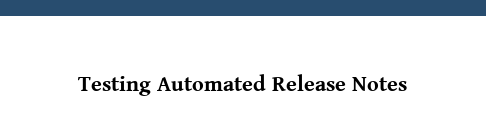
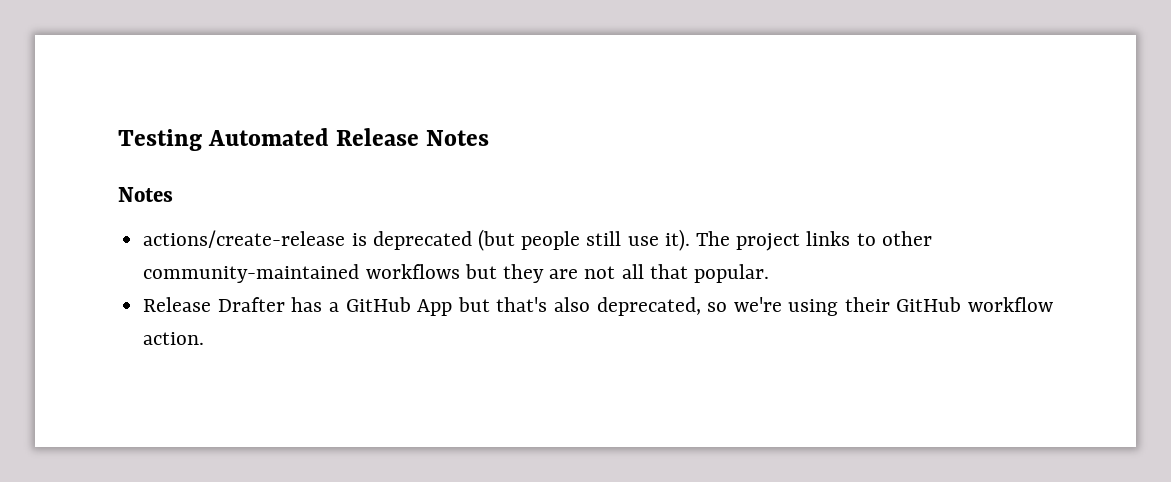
(407, 84) none -> [118,187,173,202] [143,229,932,251] [143,264,769,283] [143,297,1053,316] [143,332,205,345] // Notes // actions/create-release is deprecated (but people still use it). The project links to other community-maintained workflows but they are not all that popular. // Release Drafter has a GitHub App but that's also deprecated, so we're using their GitHub workflow action.

